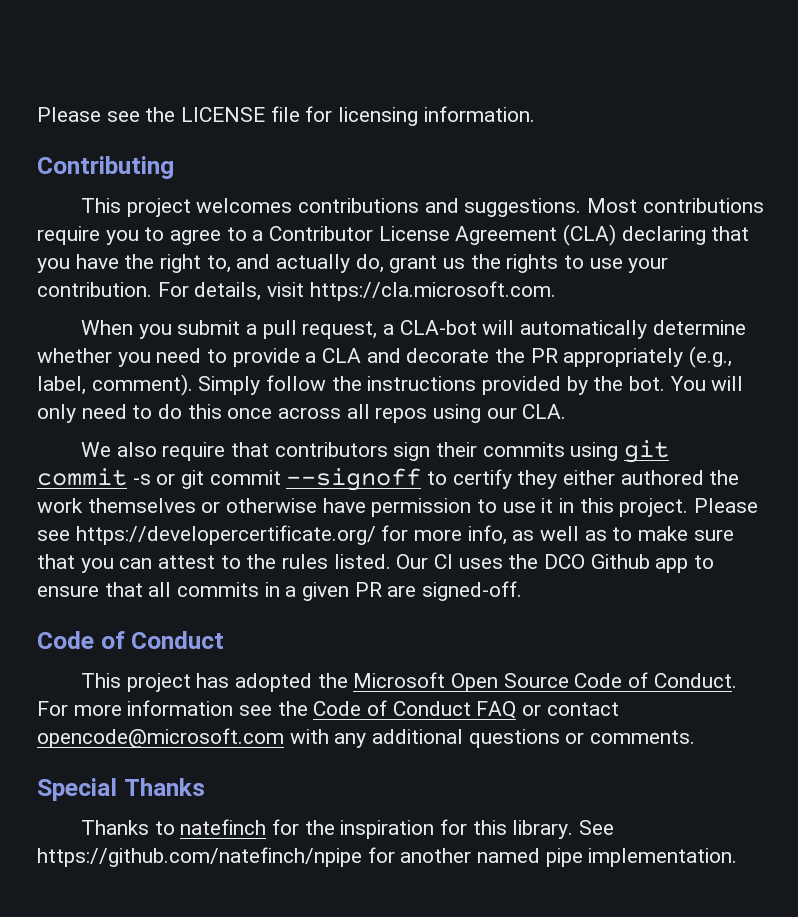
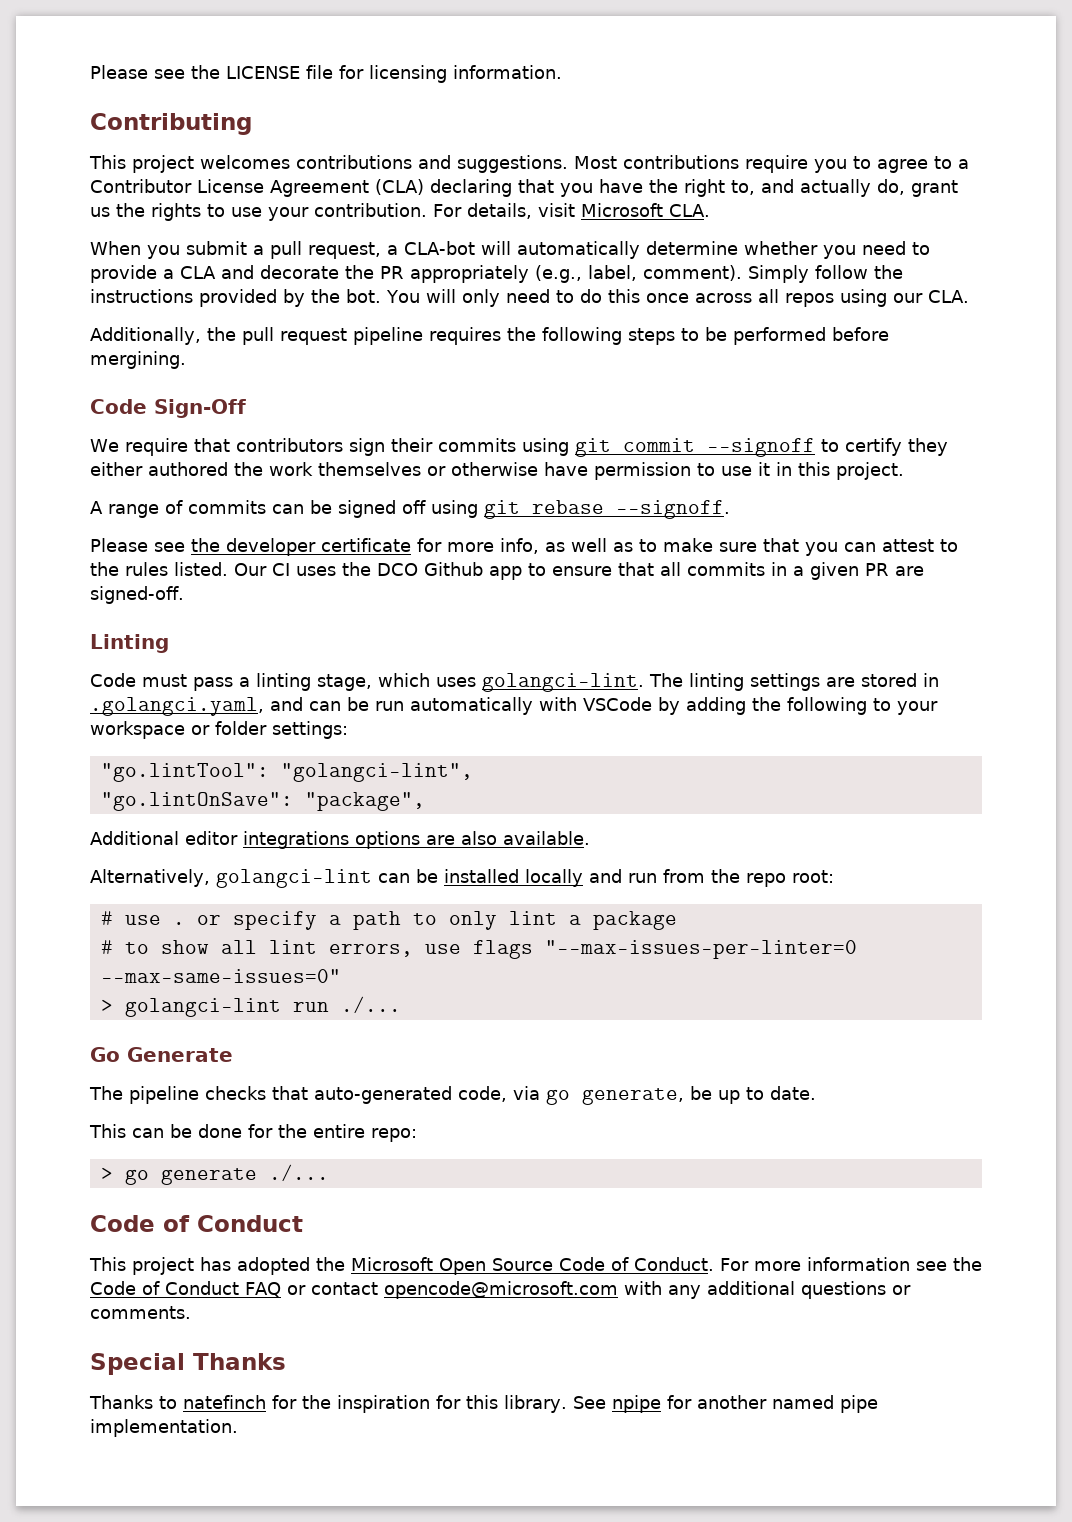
[309,281,556,301] https://cla.microsoft.com. -> [581,203,710,217] Microsoft CLA.
(567, 411) none -> [90,327,889,345] [90,351,186,369] [90,399,246,418] // Additionally, the pull request pipeline requires the following steps to be performed before mergining. // Code Sign-Off
[116,442,157,457] also -> (119, 445) none
[132,470,281,489] -s or git commit -> (695, 445) none
[694,498,759,513] [37,525,376,545] Please see https://developercertificate.org/ -> [90,500,730,519] [90,538,411,556] // A range of commits can be signed off using git rebase --signoff. // Please see the developer certificate
(523, 591) none -> [90,634,169,653] [90,673,939,692] [90,697,938,716] [90,721,348,739] [100,763,473,782] [100,792,425,811] [90,831,590,849] [90,869,834,888] [100,911,677,930] [100,940,857,959] [100,969,341,983] [100,996,401,1017] [90,1047,233,1062] [89,1086,816,1105] [89,1124,417,1142] [100,1164,329,1185] // Linting // Code must pass a linting stage, which uses golangci-lint. The linting settings are stored in .golangci.yaml, and can be run automatically with VSCode by adding the following to your workspace or folder settings: // "go.lintTool": "golangci-lint", // "go.lintOnSave": "package", // Additional editor integrations options are also available. // Alternatively, golangci-lint can be installed locally and run from the repo root: // # use . or specify a path to only lint a package // # to show all lint errors, use flags "--max-issues-per-linter=0 --max-same-issues=0" // > golangci-lint run ./... // Go Generate // The pipeline checks that auto-generated code, via go generate, be up to date. // This can be done for the entire repo: // > go generate ./...
[37,847,362,867] https://github.com/natefinch/npipe -> [611,1395,661,1413] npipe

